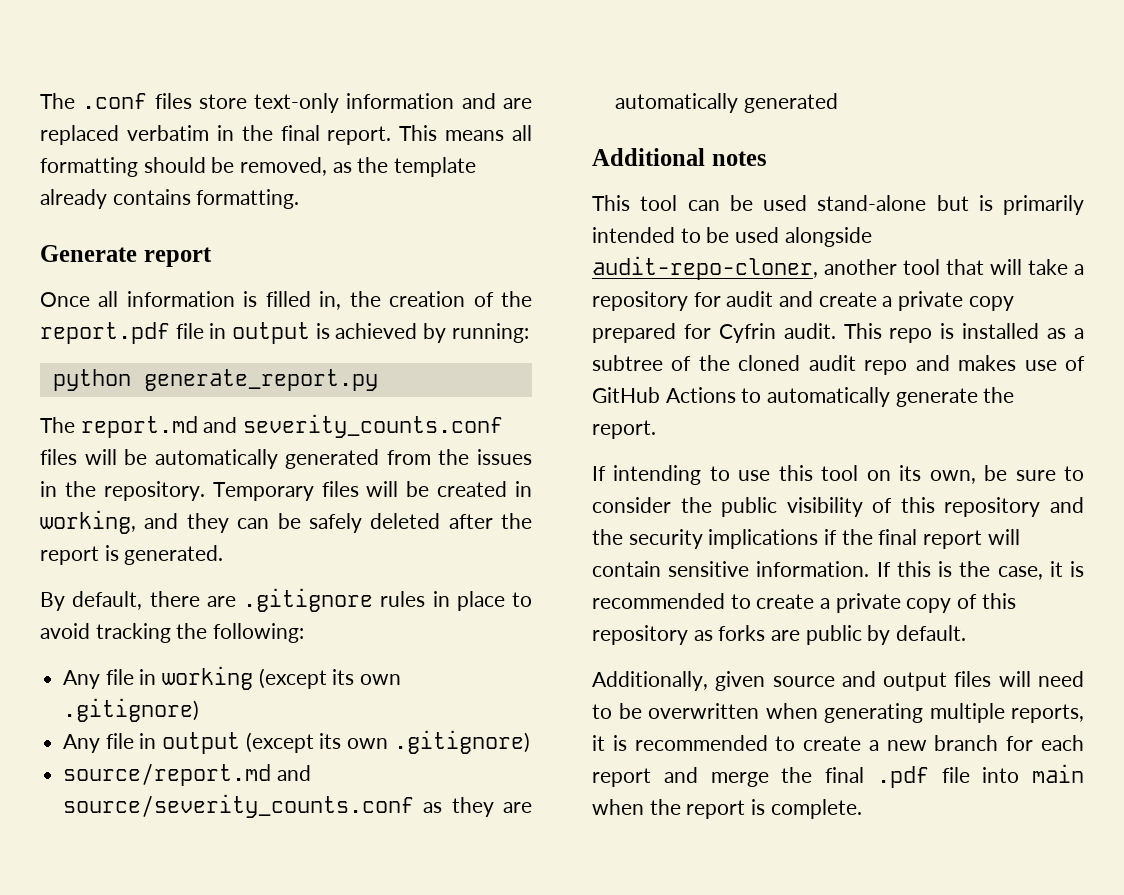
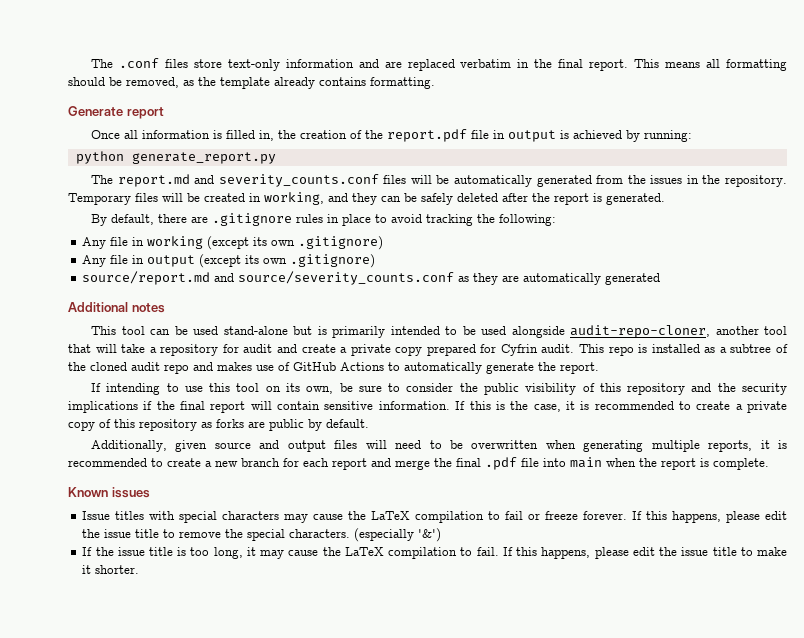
(862, 809) none -> [68,487,150,498] [82,511,787,523] [82,528,442,542] [82,547,787,559] [82,565,140,574] // Known issues // Issue titles with special characters may cause the LaTeX compilation to fail or freeze forever. If this happens, please edit the issue title to remove the special characters. (especially '&') // If the issue title is too long, it may cause the LaTeX compilation to fail. If this happens, please edit the issue title to make it shorter.

